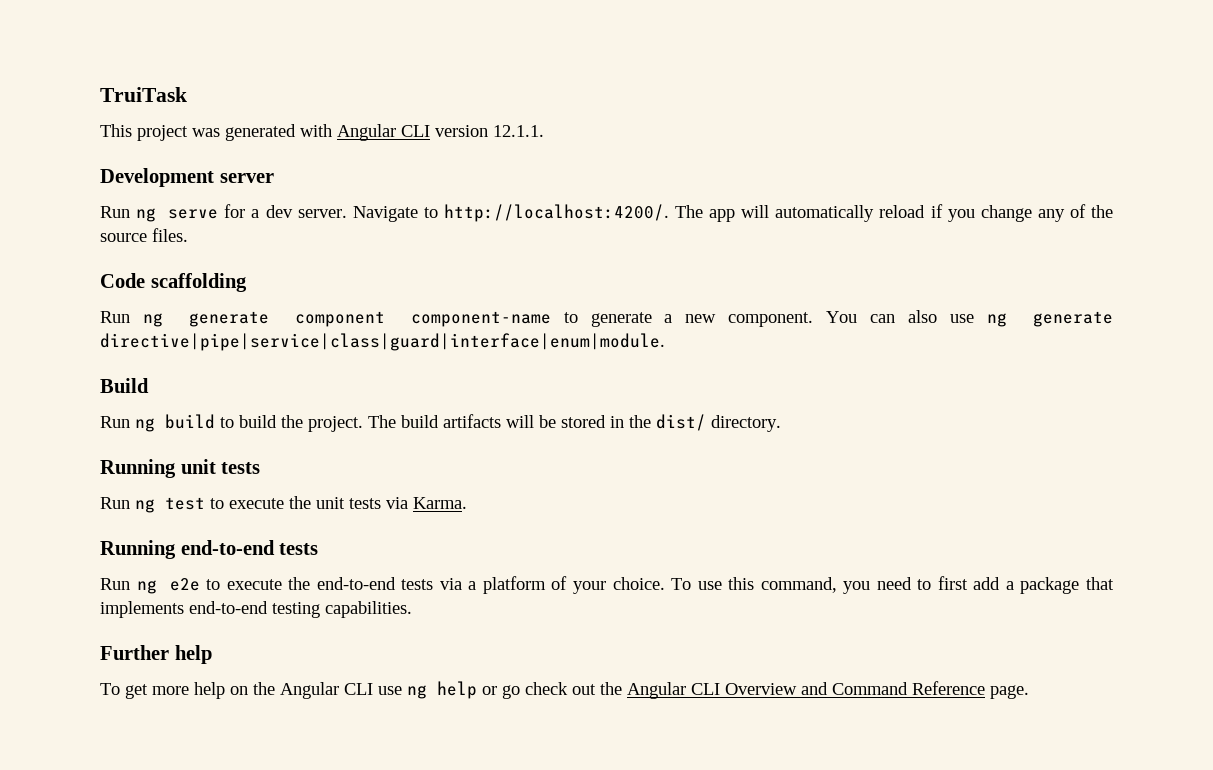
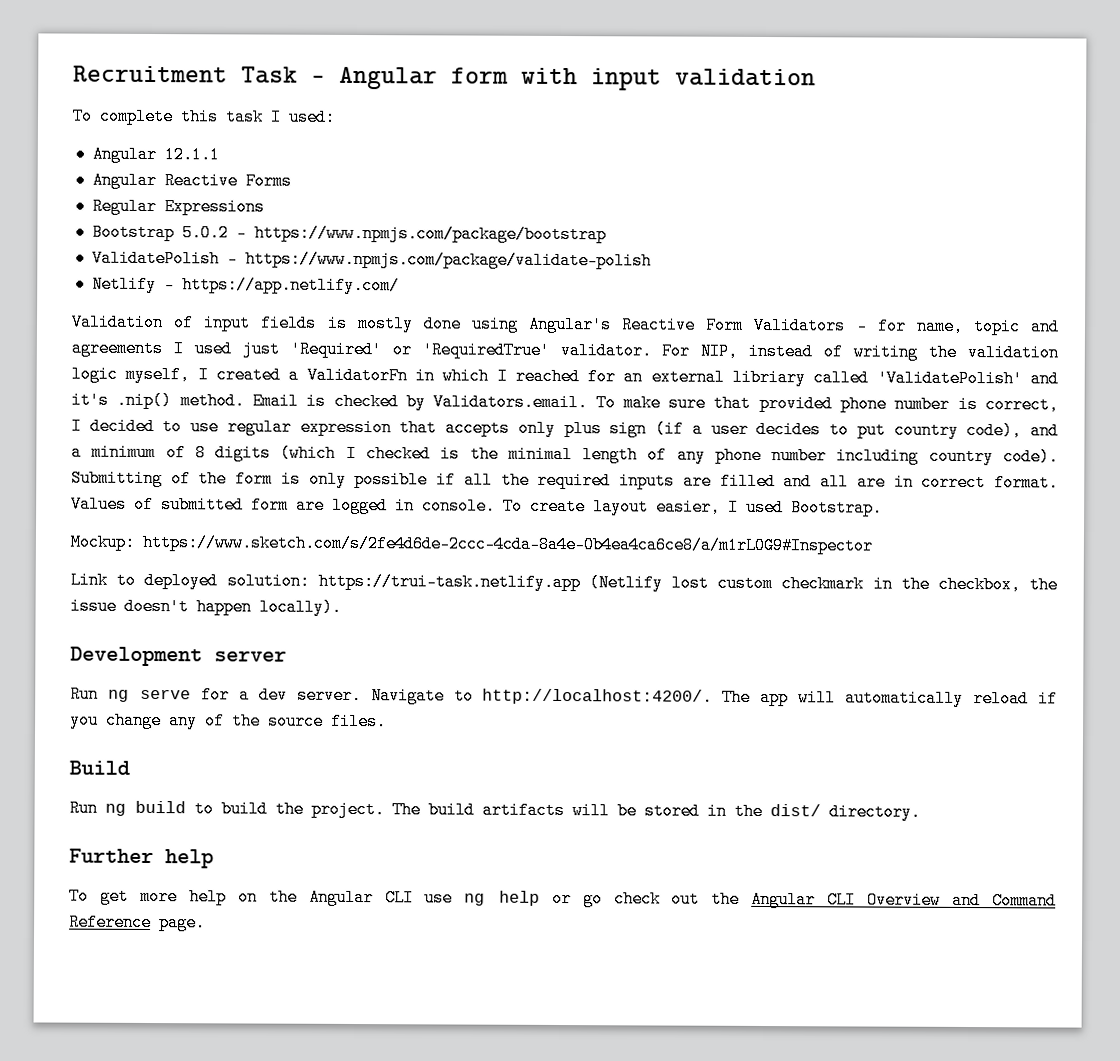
[100,87,187,102] [100,124,544,141] TruiTask // This project was generated with Angular CLI version 12.1.1. -> [73,65,816,91] [72,107,336,126] [91,145,220,164] [91,171,292,190] [91,197,265,216] [91,223,607,244] [91,249,652,270] [91,275,400,295] [71,313,1060,336] [71,339,1059,362] [71,365,1059,388] [71,391,1059,414] [71,417,1059,440] [71,443,1060,466] [71,469,1059,492] [71,495,883,517] [70,533,873,555] [70,571,1058,594] [70,597,342,616] Recruitment Task - Angular form with input validation // To complete this task I used: // Angular 12.1.1 // Angular Reactive Forms // Regular Expressions // Bootstrap 5.0.2 - https://www.npmjs.com/package/bootstrap // ValidatePolish - https://www.npmjs.com/package/validate-polish // Netlify - https://app.netlify.com/ // Validation of input fields is mostly done using Angular's Reactive Form Validators - for name, topic and agreements I used just 'Required' or 'RequiredTrue' validator. For NIP, instead of writing the validation logic myself, I created a ValidatorFn in which I reached for an external libriary called 'ValidatePolish' and it's .nip() method. Email is checked by Validators.email. To make sure that provided phone number is correct, I decided to use regular expression that accepts only plus sign (if a user decides to put country code), and a minimum of 8 digits (which I checked is the minimal length of any phone number including country code). Submitting of the form is only possible if all the required inputs are filled and all are in correct format. Values of submitted form are logged in console. To create layout easier, I used Bootstrap. // Mockup: https://www.sketch.com/s/2fe4d6de-2ccc-4cda-8a4e-0b4ea4ca6ce8/a/m1rL0G9#Inspector // Link to deployed solution: https://trui-task.netlify.app (Netlify lost custom checkmark in the checkbox, the issue doesn't happen locally).
[100,273,247,292] [100,310,1113,327] [100,333,665,351] // Code scaffolding // Run ng generate component component-name to generate a new component. You can also use ng generate directive|pipe|service|class|guard|interface|enum|module. -> (387, 721) none
[100,459,261,478] [100,496,467,513] [100,540,319,559] [100,576,1114,594] [100,601,412,618] // Running unit tests // Run ng test to execute the unit tests via Karma. // Running end-to-end tests // Run ng e2e to execute the end-to-end tests via a platform of your choice. To use this command, you need to first add a package that implements end-to-end testing capabilities. -> (921, 812) none

